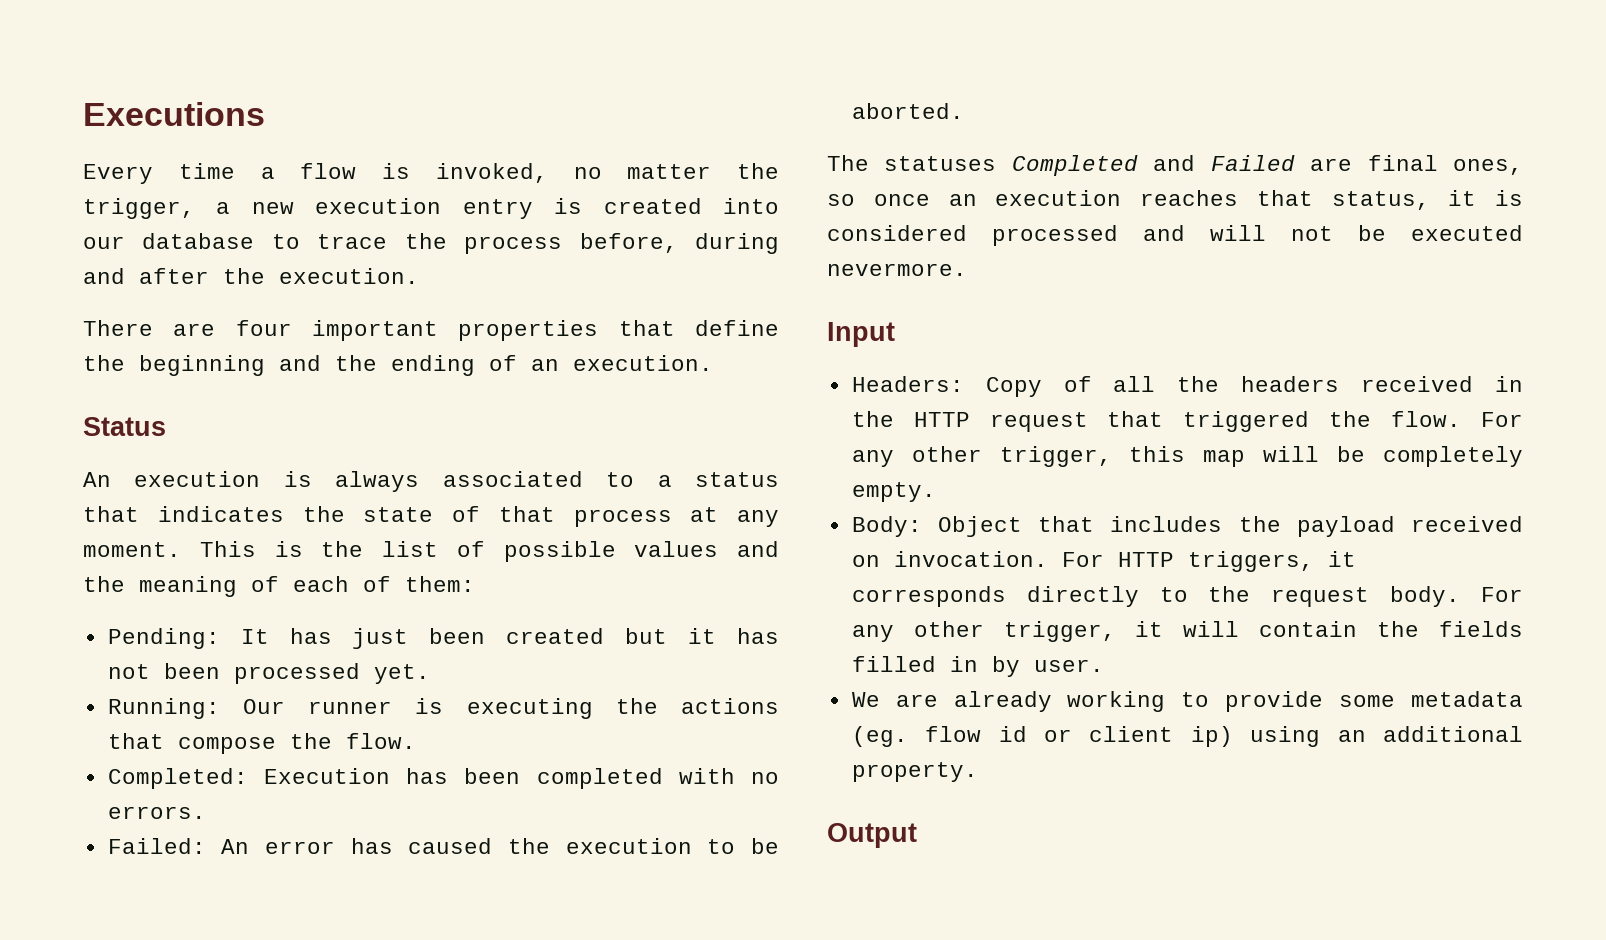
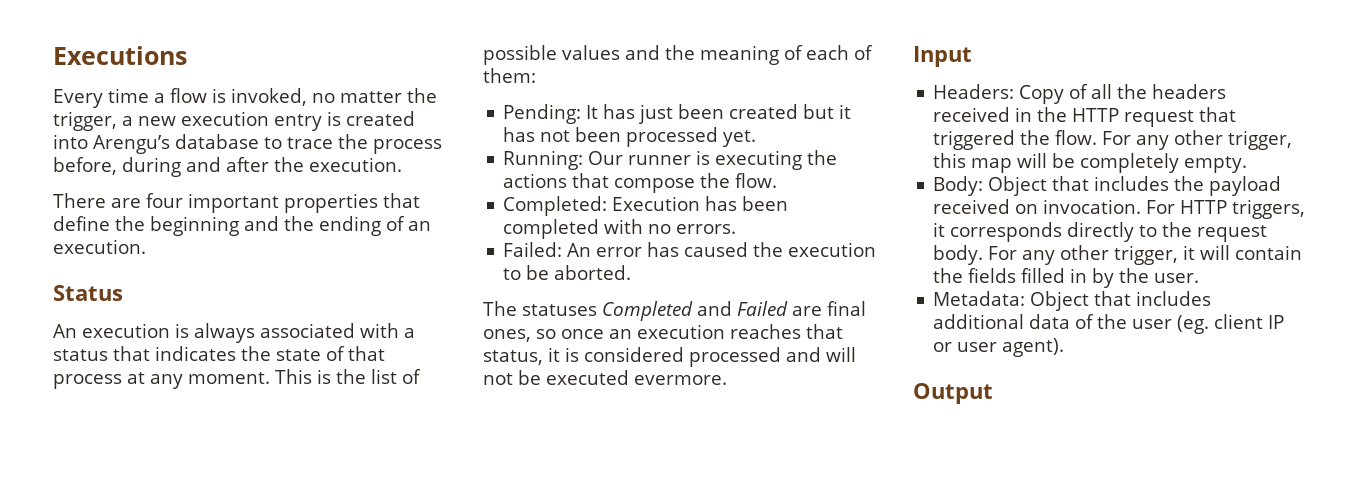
[83,236,125,249] our -> [93,135,170,154] Arengu’s
[606,472,635,487] to -> [360,323,399,338] with
[827,263,967,276] nevermore. -> [634,375,727,385] evermore.
(1020, 666) none -> [1119,268,1150,283] the
[851,691,1523,712] [851,726,1523,747] [851,762,978,782] We are already working to provide some metadata (eg. flow id or client ip) using an additional property. -> [933,291,1212,311] [933,314,1285,334] [933,338,1065,357] Metadata: Object that includes additional data of the user (eg. client IP or user agent).

